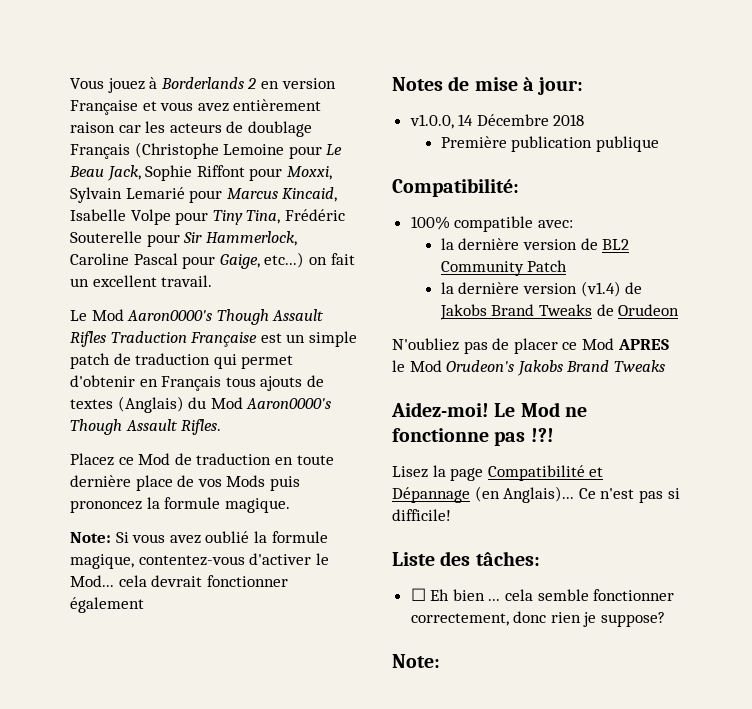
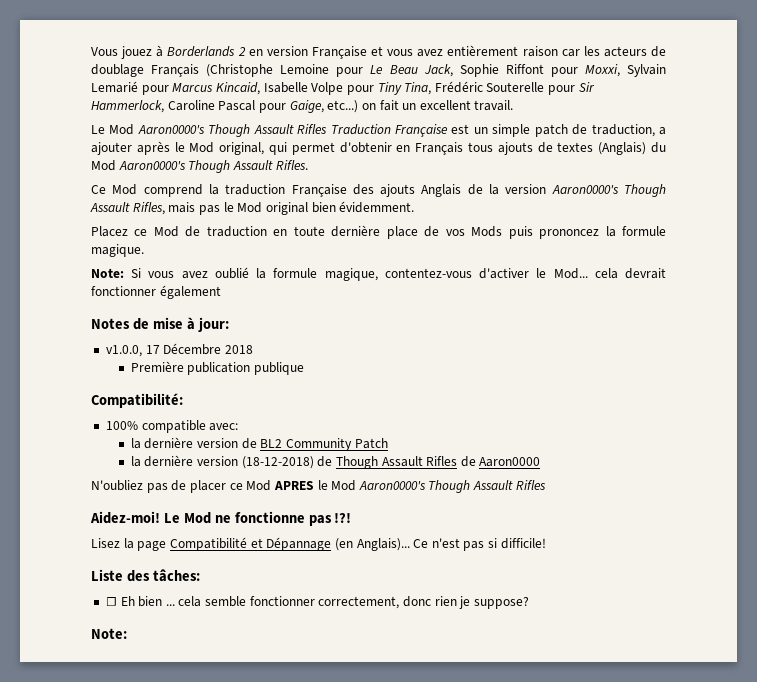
[135,353,211,365] traduction -> [591,124,667,137] [91,141,265,155] traduction, a ajouter après le Mod original,
(222, 427) none -> [91,184,667,197] [90,201,415,215] // Ce Mod comprend la traduction Française des ajouts Anglais de la version Aaron0000's Though Assault Rifles, mais pas le Mod original bien évidemment.
[458,114,474,126] 14 -> [145,345,160,354] 17
[580,281,643,297] [439,304,680,320] (v1.4) de Jakobs Brand Tweaks de Orudeon -> [241,456,541,469] (18-12-2018) de Though Assault Rifles de Aaron0000
[446,360,665,376] Orudeon's Jakobs Brand Tweaks -> [358,480,546,493] Aaron0000's Though Assault Rifles

